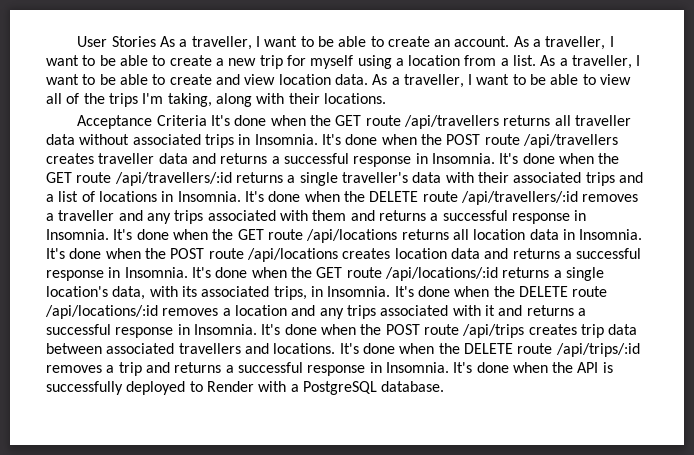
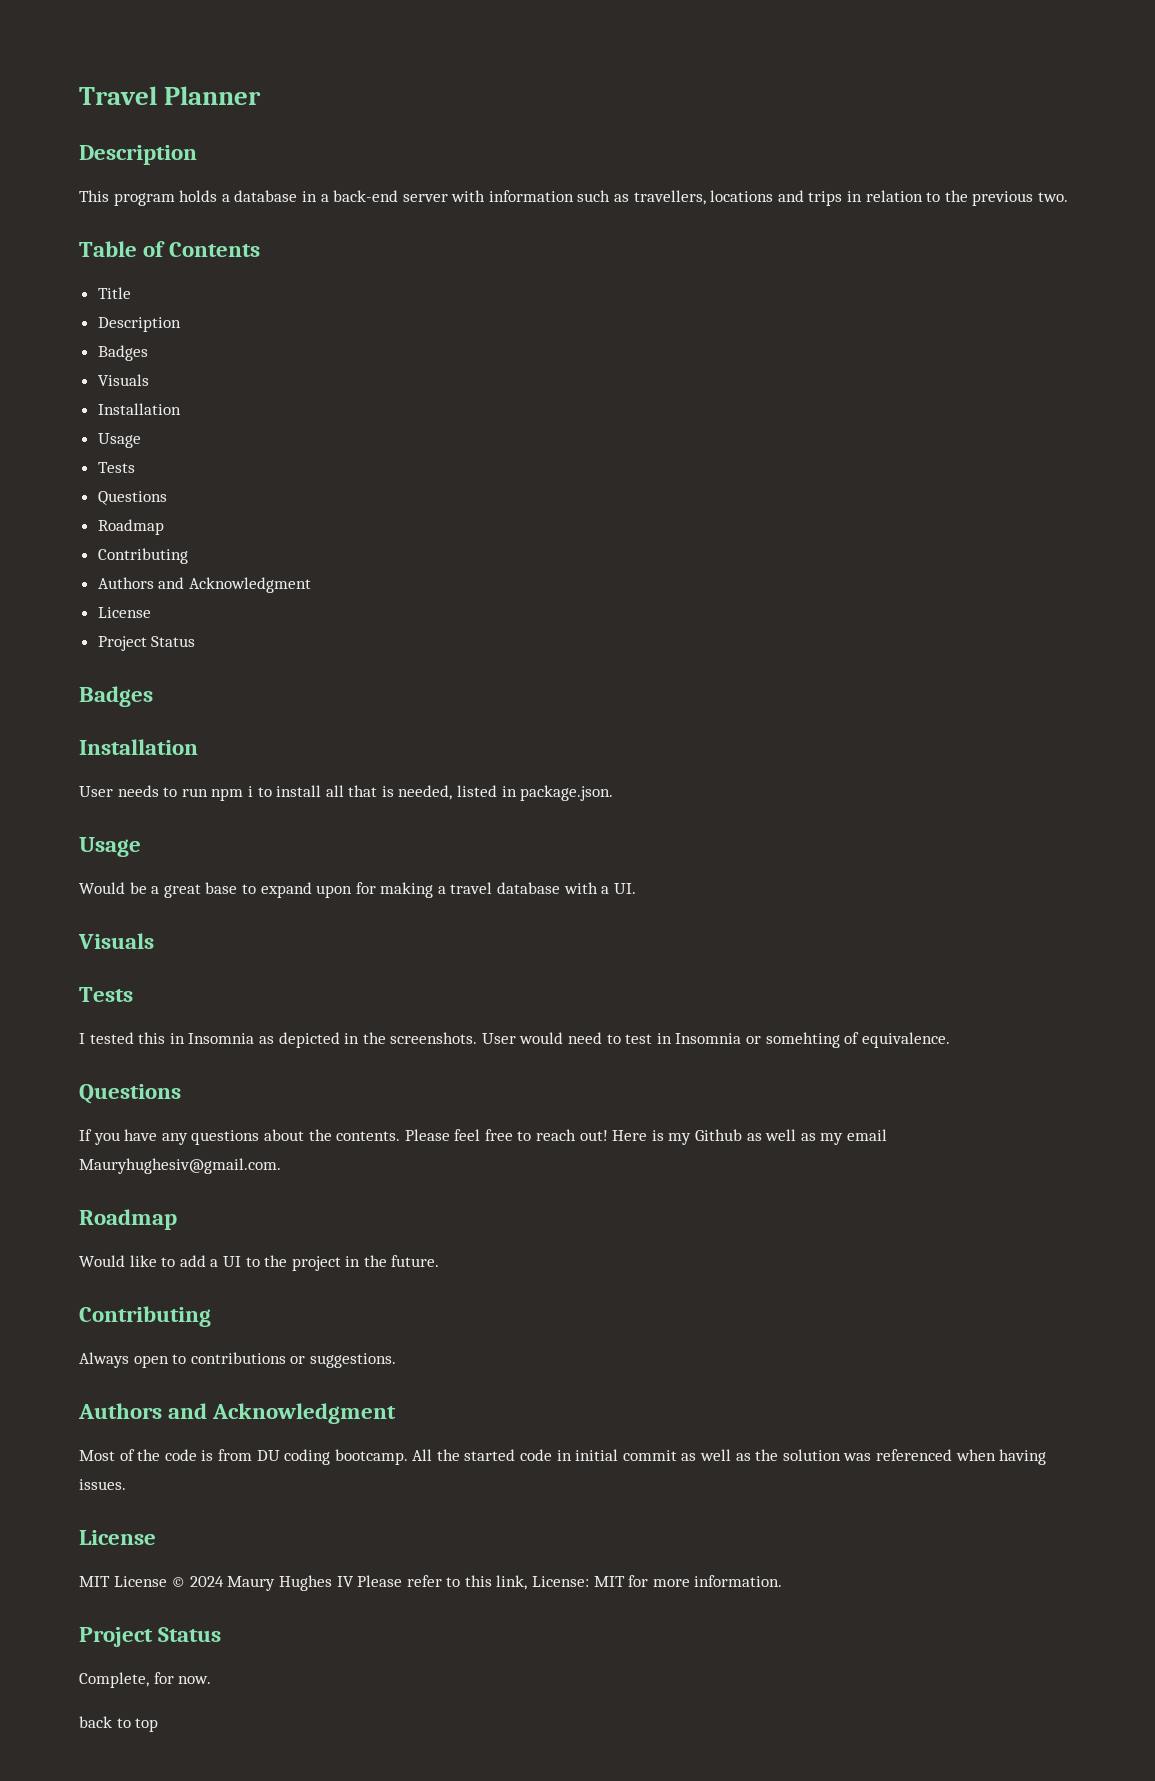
[77,36,614,50] [46,55,641,69] [46,74,632,88] [46,93,386,107] [77,115,631,129] [46,134,618,148] [46,153,620,167] [46,172,643,186] [46,191,639,205] [46,210,587,224] [46,229,643,243] [46,248,642,262] [46,267,604,281] [46,286,608,300] [45,305,586,319] [46,324,638,338] [46,343,640,357] [46,362,613,376] [46,381,445,395] User Stories As a traveller, I want to be able to create an account. As a traveller, I want to be able to create a new trip for myself using a location from a list. As a traveller, I want to be able to create and view location data. As a traveller, I want to be able to view all of the trips I'm taking, along with their locations. // Acceptance Criteria It's done when the GET route /api/travellers returns all traveller data without associated trips in Insomnia. It's done when the POST route /api/travellers creates traveller data and returns a successful response in Insomnia. It's done when the GET route /api/travellers/:id returns a single traveller's data with their associated trips and a list of locations in Insomnia. It's done when the DELETE route /api/travellers/:id removes a traveller and any trips associated with them and returns a successful response in Insomnia. It's done when the GET route /api/locations returns all location data in Insomnia. It's done when the POST route /api/locations creates location data and returns a successful response in Insomnia. It's done when the GET route /api/locations/:id returns a single location's data, with its associated trips, in Insomnia. It's done when the DELETE route /api/locations/:id removes a location and any trips associated with it and returns a successful response in Insomnia. It's done when the POST route /api/trips creates trip data between associated travellers and locations. It's done when the DELETE route /api/trips/:id removes a trip and returns a successful response in Insomnia. It's done when the API is successfully deployed to Render with a PostgreSQL database. -> [79,86,262,105] [79,145,197,165] [79,190,1068,206] [79,241,261,257] [97,287,131,299] [97,317,181,332] [97,345,148,361] [97,374,149,386] [97,403,181,415] [97,433,141,448] [97,462,135,473] [97,491,167,505] [97,519,164,535] [97,548,188,564] [97,577,311,593] [97,607,151,618] [97,636,196,651] [79,686,153,707] [79,739,198,755] [79,785,614,801] [79,837,141,857] [79,882,636,898] [78,933,154,949] [79,987,133,1002] [79,1032,950,1048] [79,1084,181,1104] [79,1129,887,1145] [79,1158,281,1174] [79,1209,177,1230] [79,1255,440,1271] [79,1306,211,1327] [79,1352,396,1368] [78,1403,397,1424] [79,1449,1047,1465] [79,1479,126,1490] [79,1530,156,1545] [79,1575,783,1591] [79,1627,222,1647] [79,1672,212,1688] [79,1716,159,1732] Travel Planner // Description // This program holds a database in a back-end server with information such as travellers, locations and trips in relation to the previous two. // Table of Contents // Title // Description // Badges // Visuals // Installation // Usage // Tests // Questions // Roadmap // Contributing // Authors and Acknowledgment // License // Project Status // Badges // Installation // User needs to run npm i to install all that is needed, listed in package.json. // Usage // Would be a great base to expand upon for making a travel database with a UI. // Visuals // Tests // I tested this in Insomnia as depicted in the screenshots. User would need to test in Insomnia or somehting of equivalence. // Questions // If you have any questions about the contents. Please feel free to reach out! Here is my Github as well as my email Mauryhughesiv@gmail.com. // Roadmap // Would like to add a UI to the project in the future. // Contributing // Always open to contributions or suggestions. // Authors and Acknowledgment // Most of the code is from DU coding bootcamp. All the started code in initial commit as well as the solution was referenced when having issues. // License // MIT License © 2024 Maury Hughes IV Please refer to this link, License: MIT for more information. // Project Status // Complete, for now. // back to top

